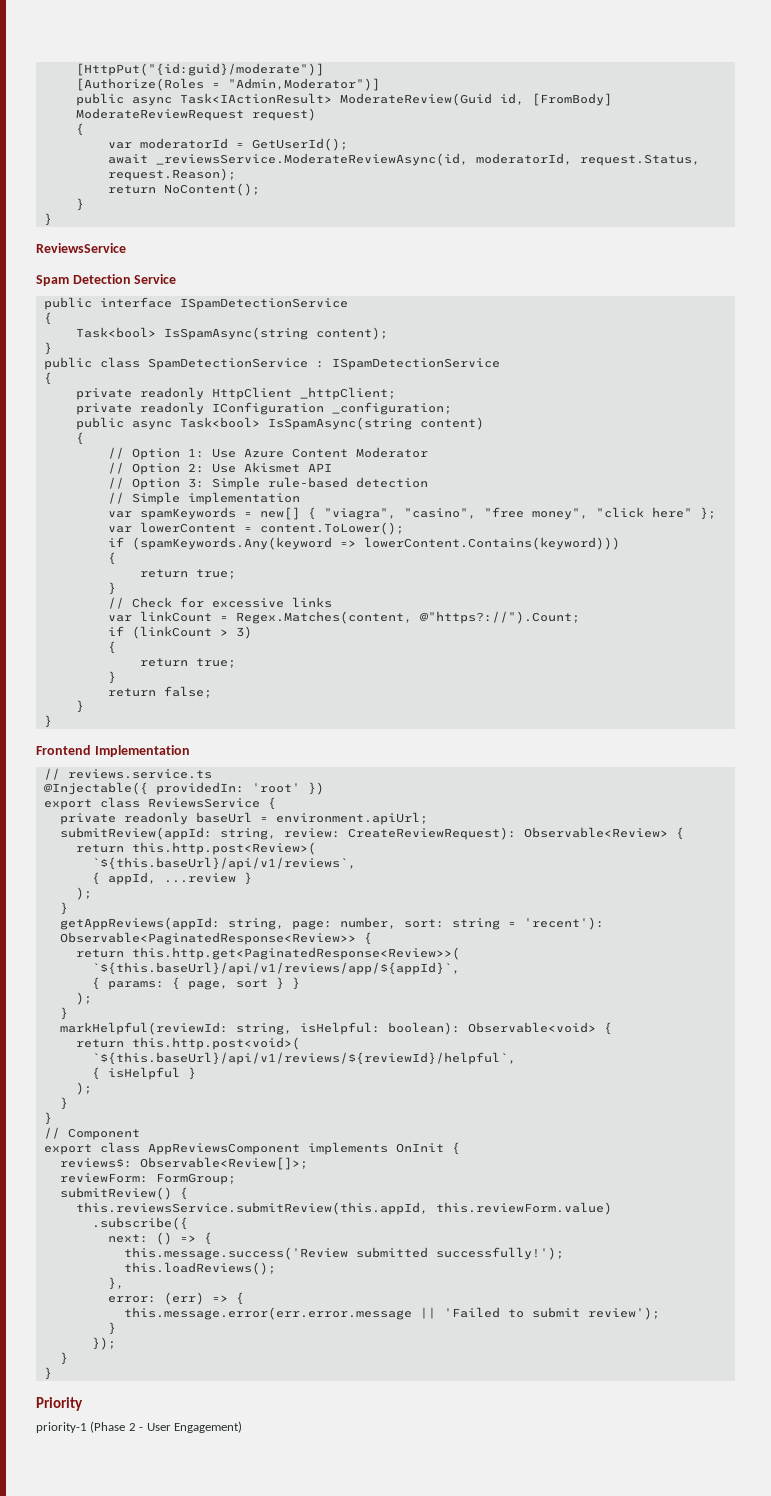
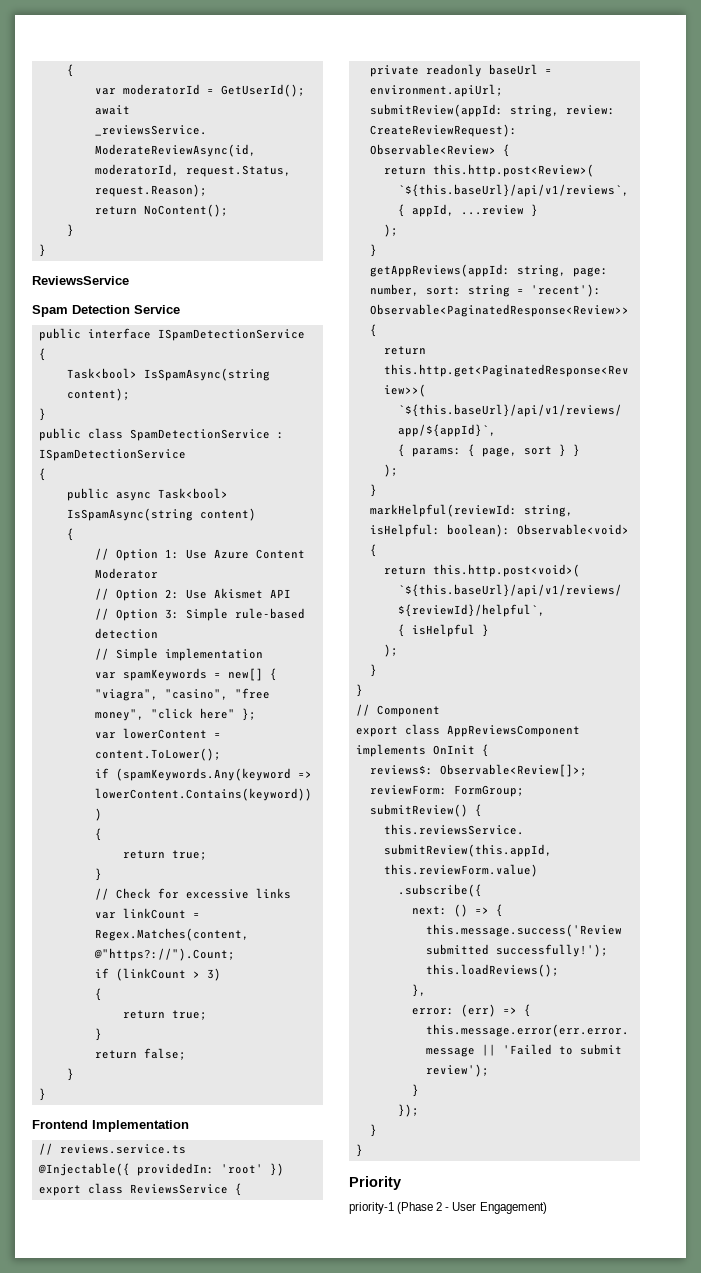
[75,63,324,76] [75,78,380,91] [75,93,612,106] [75,108,316,121] [HttpPut("{id:guid}/moderate")] // [Authorize(Roles = "Admin,Moderator")] // public async Task<IActionResult> ModerateReview(Guid id, [FromBody] ModerateReviewRequest request) // -> (66, 70) none
[75,387,396,400] [75,402,452,415] // private readonly HttpClient _httpClient; // private readonly IConfiguration _configuration; -> (46, 474) none

